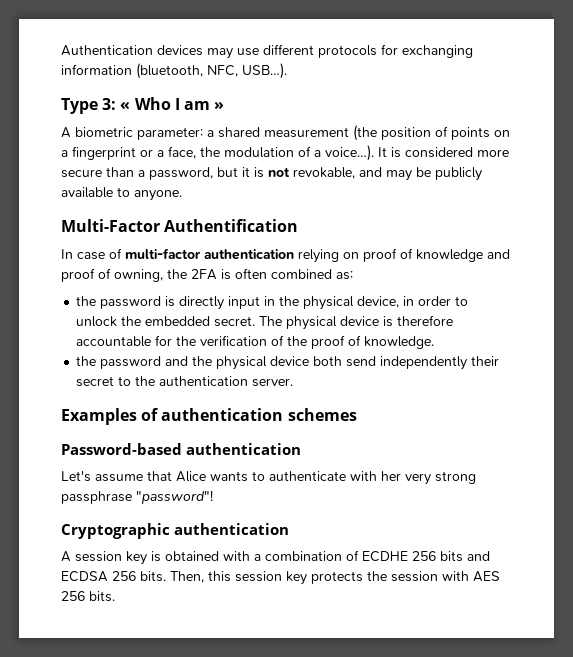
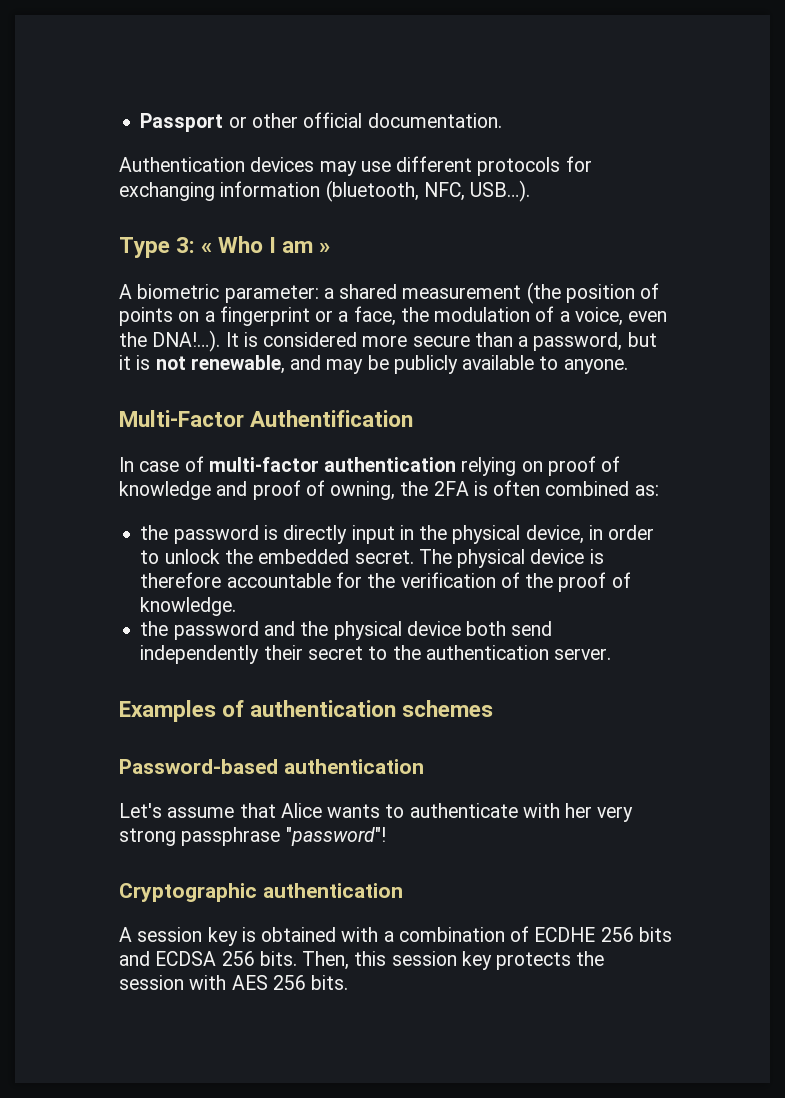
(61, 50) none -> [140,112,502,132] Passport or other official documentation. //
[325,145,374,161] voice…). -> [574,307,668,326] [119,330,221,352] voice, even the DNA!…).
[293,167,355,179] revokable, -> [190,355,285,374] renewable,

